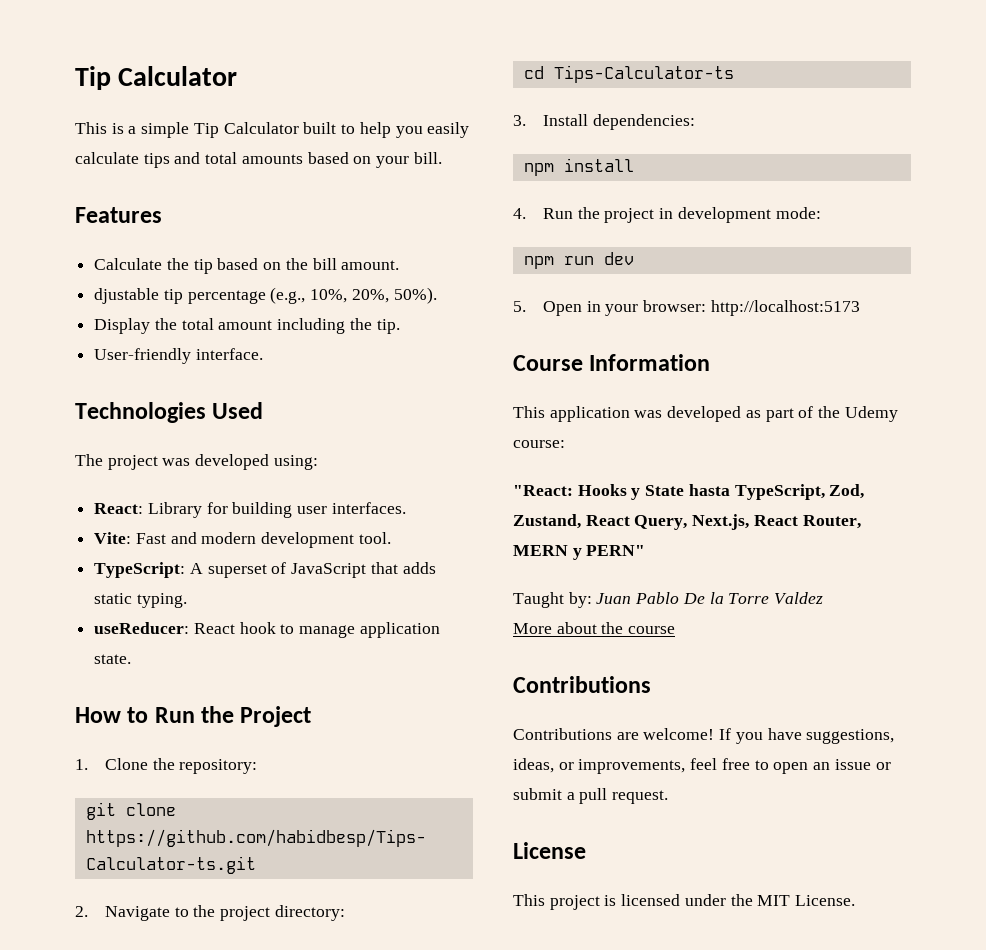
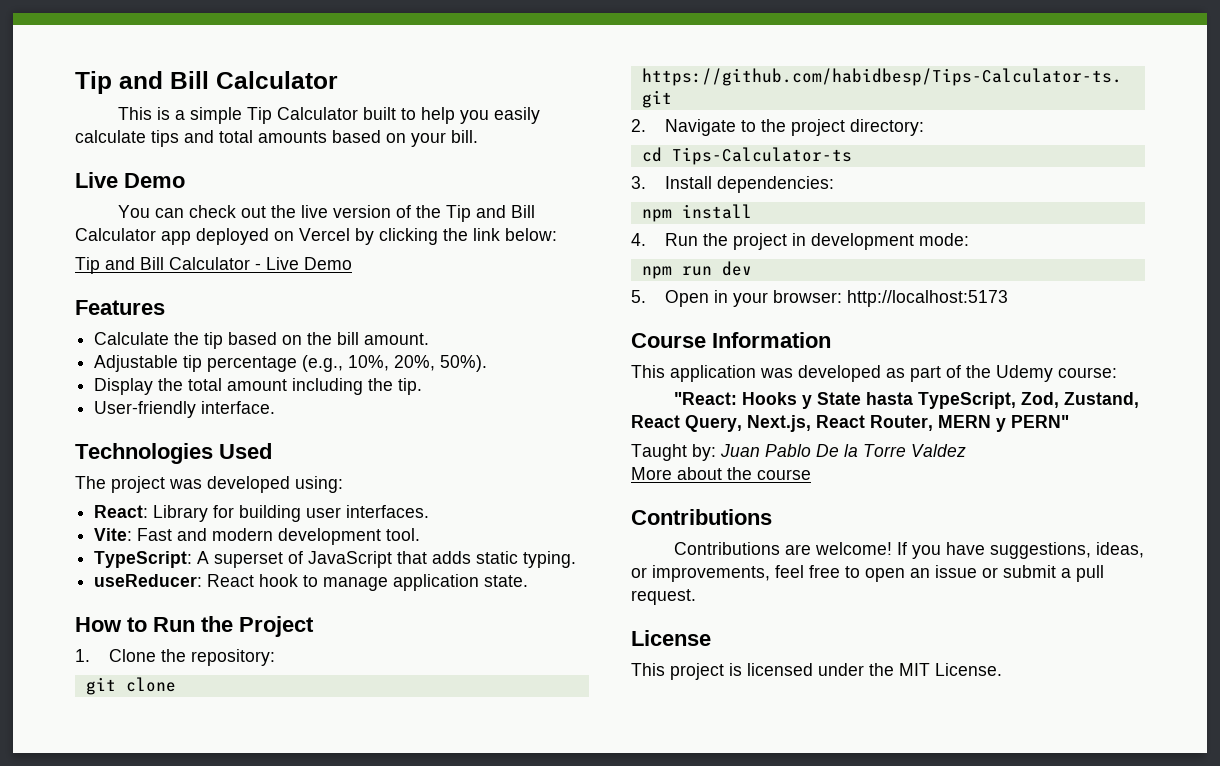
[75,66,111,90] Tip -> [75,71,209,94] Tip and Bill
(442, 158) none -> [75,172,185,188] [117,205,535,222] [75,228,557,245] [75,257,352,274] // Live Demo // You can check out the live version of the Tip and Bill Calculator app deployed on Vercel by clicking the link below: // Tip and Bill Calculator - Live Demo
[94,288,160,304] djustable -> [94,355,179,372] Adjustable

